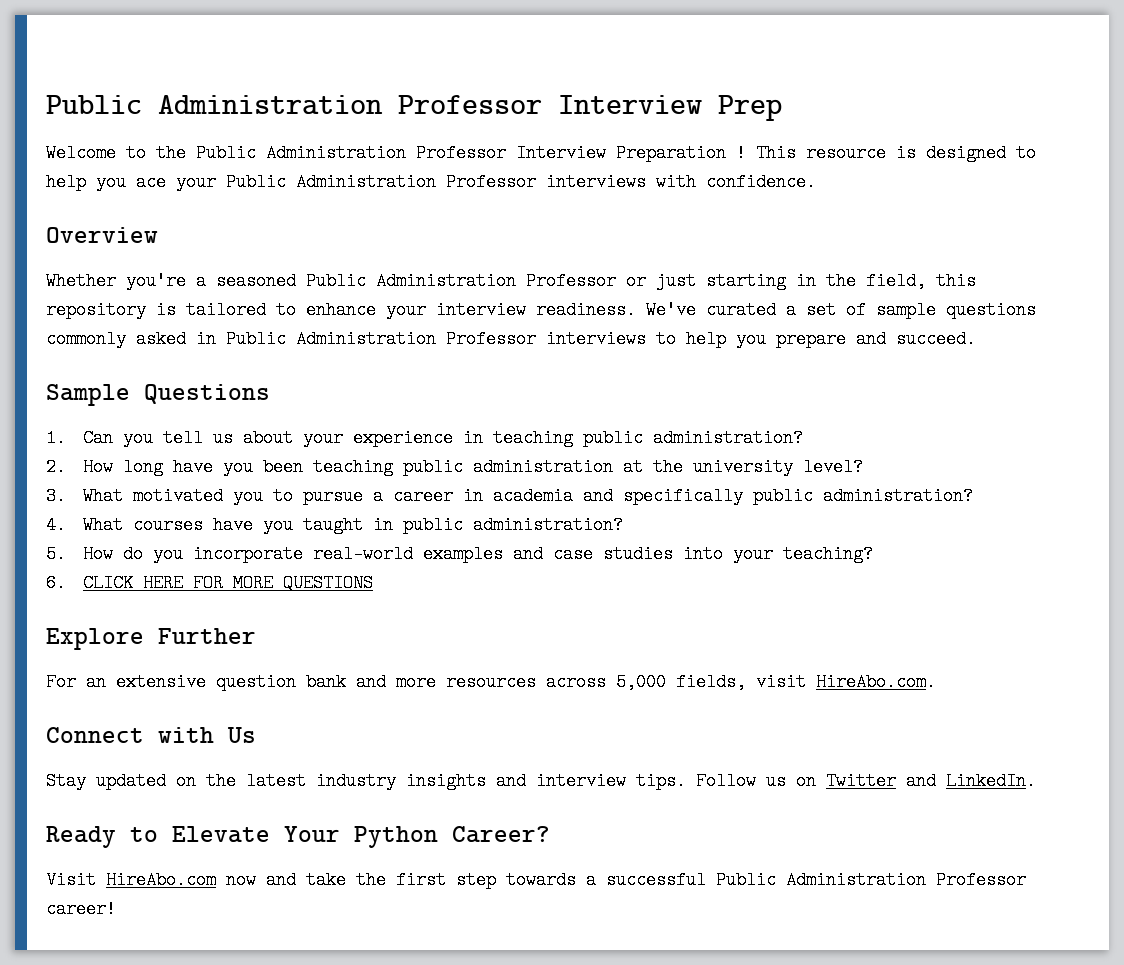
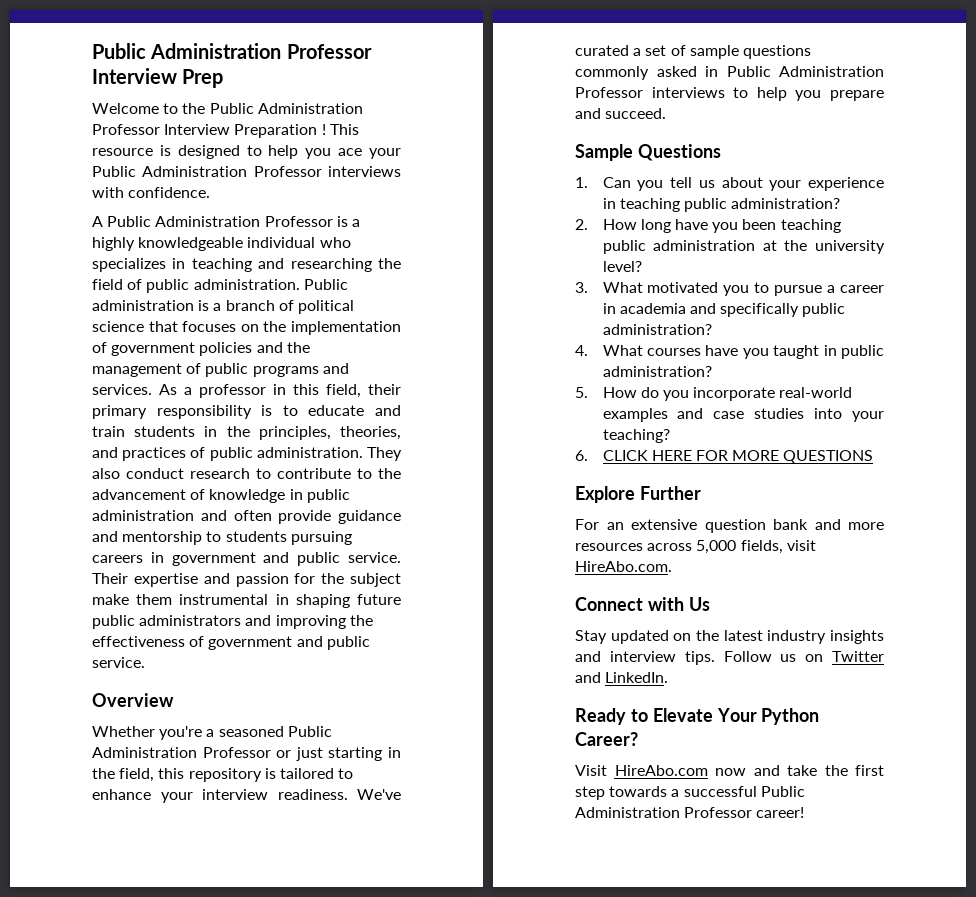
(816, 182) none -> [92,216,360,227] [92,237,351,251] [92,258,401,272] [92,279,348,293] [92,300,354,314] [92,321,401,335] [92,342,310,356] [92,363,349,377] [92,384,401,398] [92,405,401,419] [92,426,401,440] [92,447,402,461] [92,468,401,479] [92,489,350,503] [92,510,401,524] [92,531,352,545] [92,552,401,566] [92,573,401,587] [92,594,401,608] [92,615,373,629] [92,636,370,650] [92,657,145,668] // A Public Administration Professor is a highly knowledgeable individual who specializes in teaching and researching the field of public administration. Public administration is a branch of political science that focuses on the implementation of government policies and the management of public programs and services. As a professor in this field, their primary responsibility is to educate and train students in the principles, theories, and practices of public administration. They also conduct research to contribute to the advancement of knowledge in public administration and often provide guidance and mentorship to students pursuing careers in government and public service. Their expertise and passion for the subject make them instrumental in shaping future public administrators and improving the effectiveness of government and public service.

